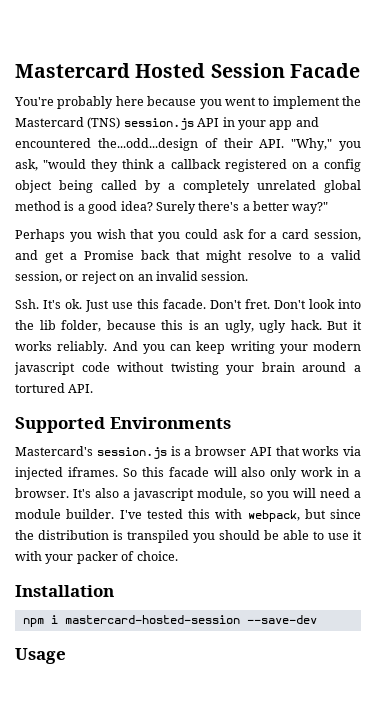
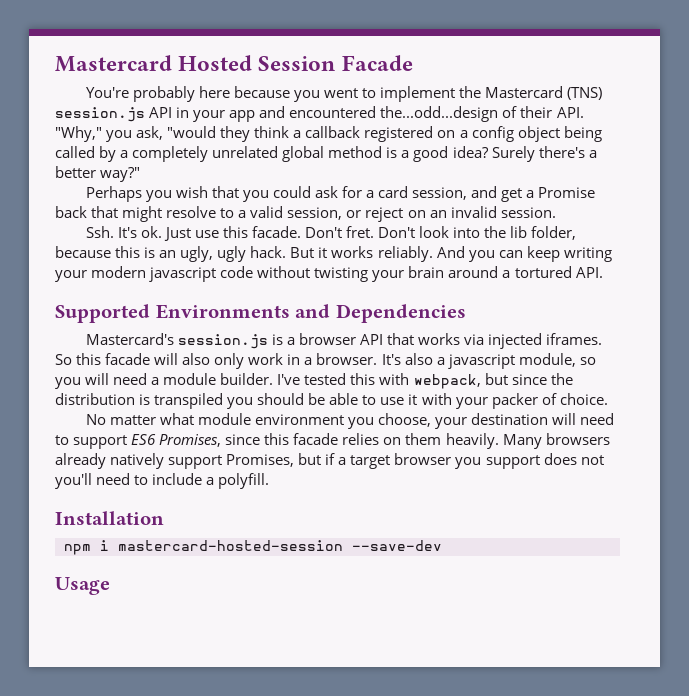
(231, 423) none -> [295,304,466,323] and Dependencies
(178, 556) none -> [85,413,615,429] [55,433,610,449] [55,453,604,469] [55,473,270,489] // No matter what module environment you choose, your destination will need to support ES6 Promises, since this facade relies on them heavily. Many browsers already natively support Promises, but if a target browser you support does not you'll need to include a polyfill.

